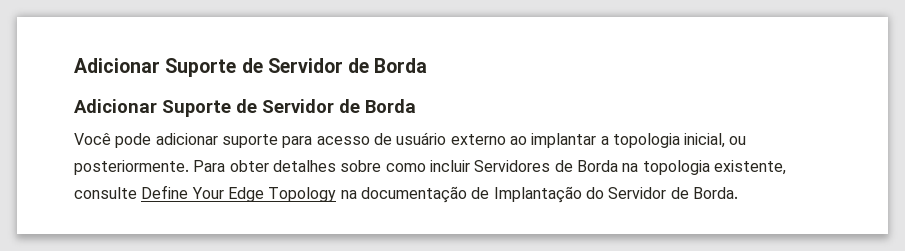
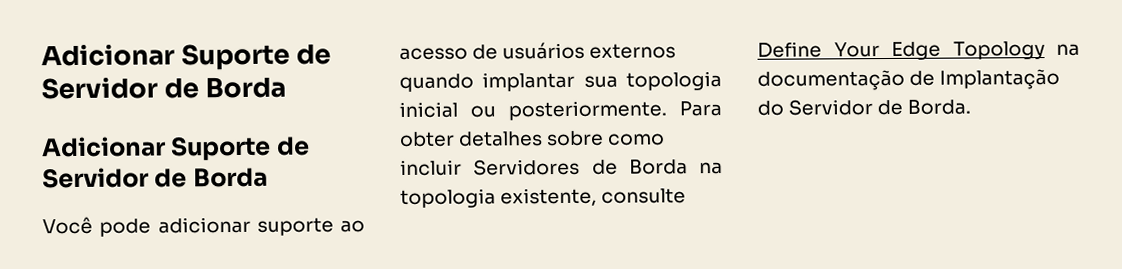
[282,136,313,148] para -> [340,220,365,233] ao
[396,132,726,148] usuário externo ao implantar a topologia inicial, -> [502,41,677,60] [399,71,722,92] [399,101,458,118] usuários externos quando implantar sua topologia inicial

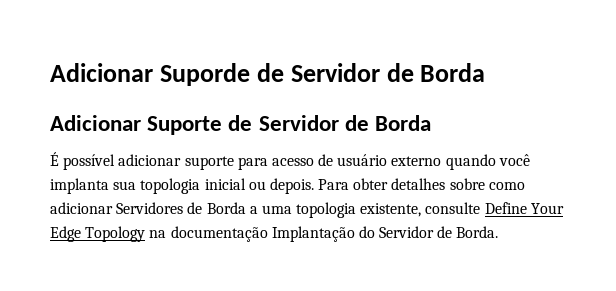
[41,43,291,71] Adicionar Suporte -> [50,63,250,86] Adicionar Suporde
[42,216,152,237] Você pode -> [50,152,116,170] É possível
[340,220,365,233] ao -> [237,157,268,170] para
[502,41,677,60] [399,71,576,92] usuários externos quando implantar -> [337,154,530,170] [50,178,109,194] usuário externo quando você implanta
[508,100,667,121] posteriormente. -> [269,178,314,194] depois.
[400,159,462,176] incluir -> [50,202,113,214] adicionar
[699,162,723,175] na -> [249,205,292,214] a uma
[909,70,936,86] de -> (268, 234) none

